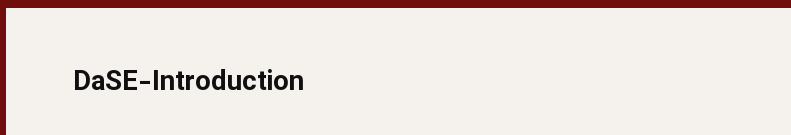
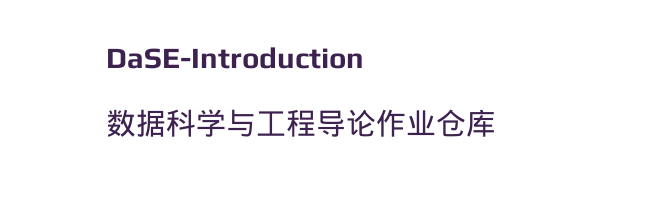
(304, 79) none -> [106,109,496,137] // 数据科学与工程导论作业仓库

